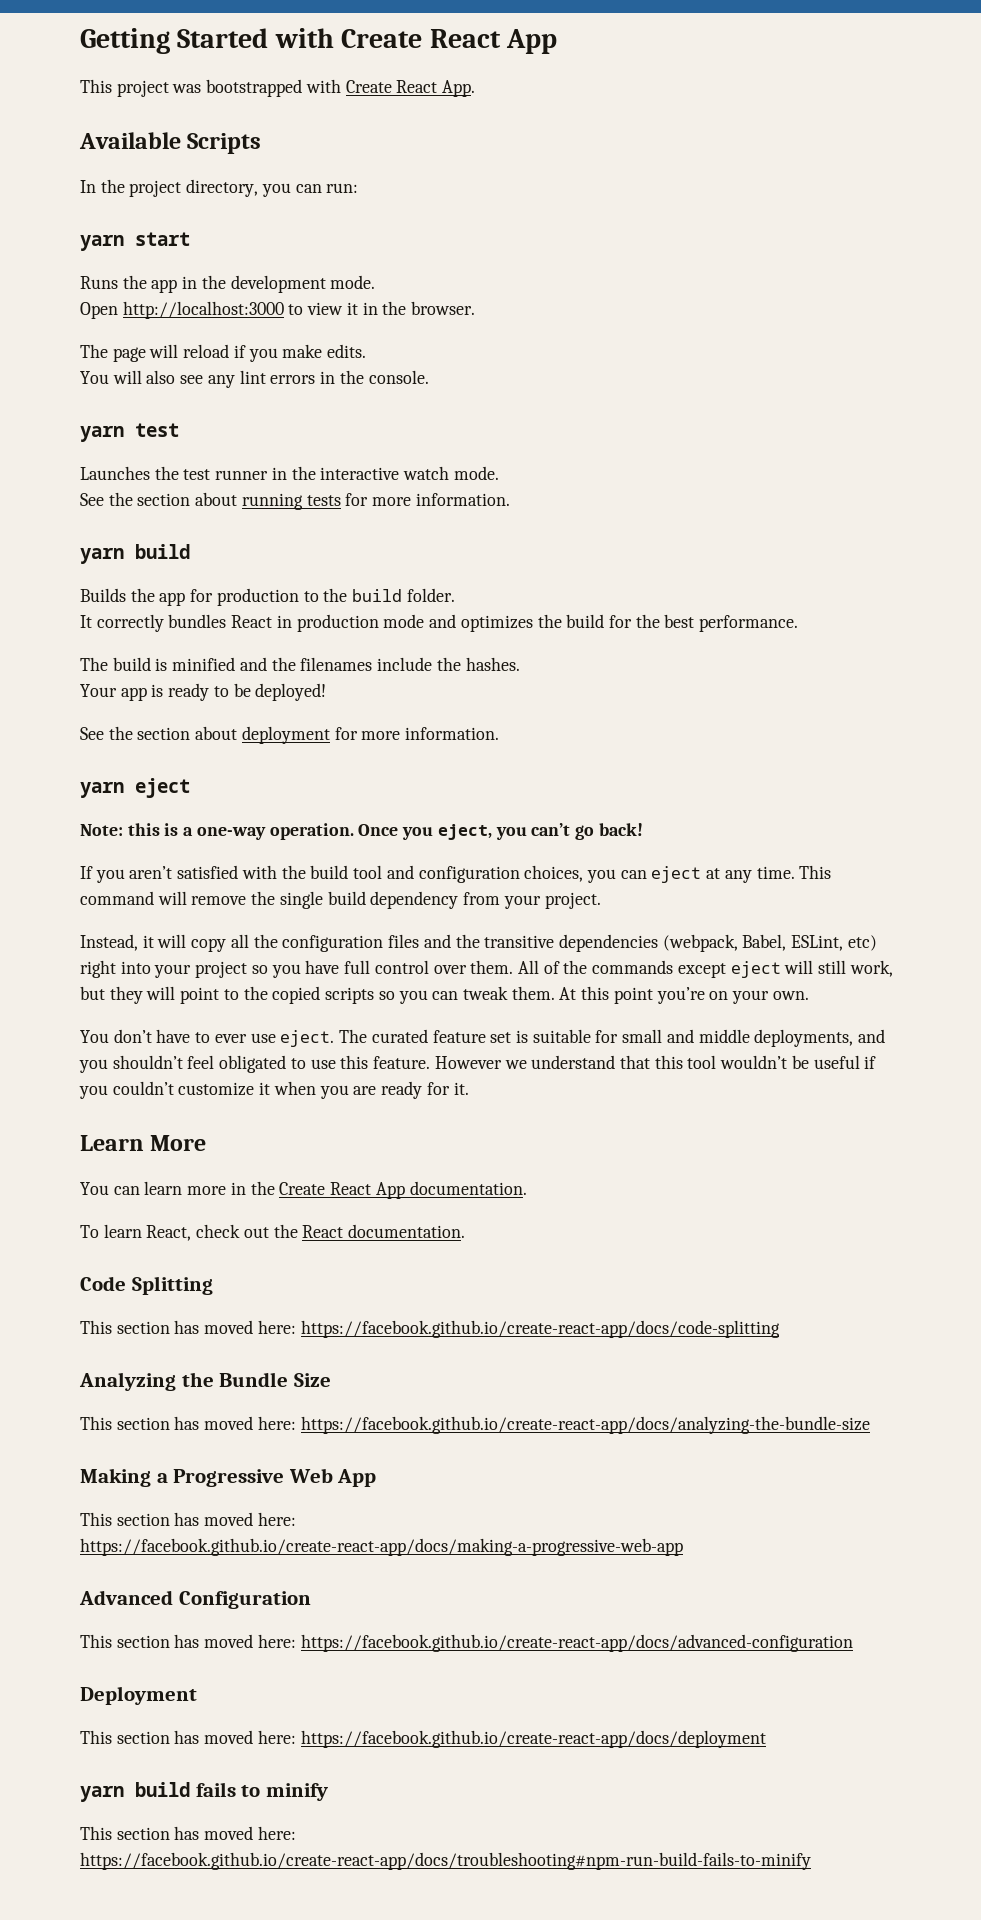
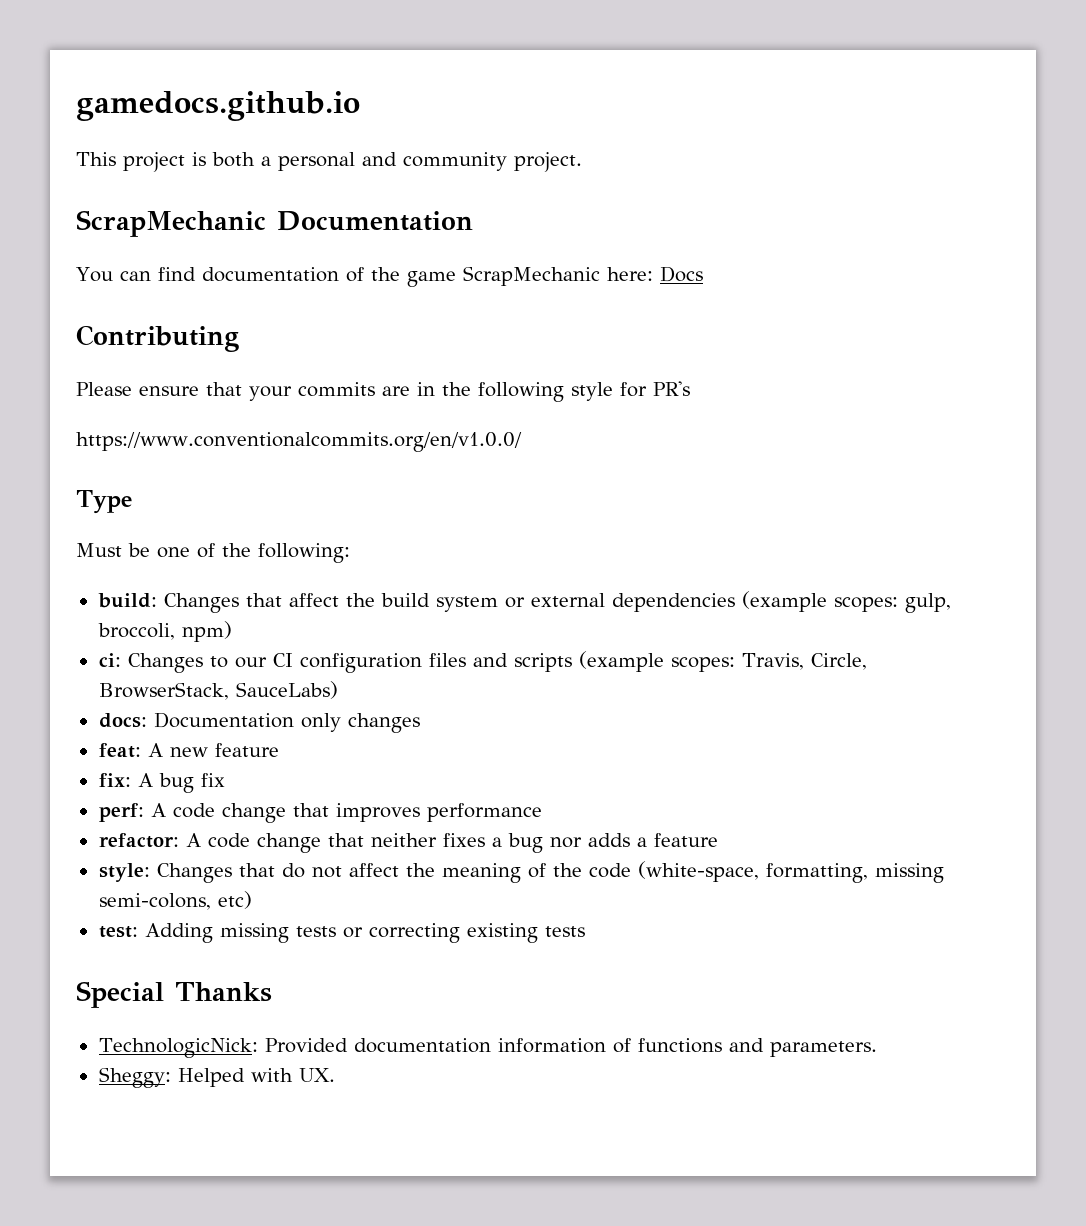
[80,28,558,54] [80,79,476,97] [79,132,262,154] [80,179,359,197] [80,232,190,251] [80,275,376,293] [80,301,476,319] [80,344,367,362] [80,370,429,388] [80,423,179,442] [80,466,499,480] [80,492,510,510] [80,544,190,564] [80,588,455,606] [80,614,799,632] [80,657,520,671] [80,683,327,701] [80,726,500,744] [80,778,190,798] [80,823,643,840] [80,865,832,883] [80,891,601,909] [80,934,877,952] [80,960,893,978] [80,986,809,1004] [80,1029,886,1047] [79,1055,877,1073] [79,1081,469,1099] [80,1135,207,1151] [80,1181,527,1199] [80,1224,466,1241] [80,1276,213,1295] [80,1320,780,1338] [79,1372,331,1391] [80,1416,870,1434] [80,1468,377,1487] [80,1512,296,1526] [80,1538,683,1556] [79,1590,311,1609] [80,1634,853,1652] [80,1686,197,1705] [80,1730,766,1748] [80,1782,328,1802] [80,1826,296,1840] [80,1852,811,1870] Getting Started with Create React App // This project was bootstrapped with Create React App. // Available Scripts // In the project directory, you can run: // yarn start // Runs the app in the development mode. // Open http://localhost:3000 to view it in the browser. // The page will reload if you make edits. // You will also see any lint errors in the console. // yarn test // Launches the test runner in the interactive watch mode. // See the section about running tests for more information. // yarn build // Builds the app for production to the build folder. // It correctly bundles React in production mode and optimizes the build for the best performance. // The build is minified and the filenames include the hashes. // Your app is ready to be deployed! // See the section about deployment for more information. // yarn eject // Note: this is a one-way operation. Once you eject, you can’t go back! // If you aren’t satisfied with the build tool and configuration choices, you can eject at any time. This command will remove the single build dependency from your project. // Instead, it will copy all the configuration files and the transitive dependencies (webpack, Babel, ESLint, etc) right into your project so you have full control over them. All of the commands except eject will still work, but they will point to the copied scripts so you can tweak them. At this point you’re on your own. // You don’t have to ever use eject. The curated feature set is suitable for small and middle deployments, and you shouldn’t feel obligated to use this feature. However we understand that this tool wouldn’t be useful if you couldn’t customize it when you are ready for it. // Learn More // You can learn more in the Create React App documentation. // To learn React, check out the React documentation. // Code Splitting // This section has moved here: https://facebook.github.io/create-react-app/docs/code-splitting // Analyzing the Bundle Size // This section has moved here: https://facebook.github.io/create-react-app/docs/analyzing-the-bundle-size // Making a Progressive Web App // This section has moved here: https://facebook.github.io/create-react-app/docs/making-a-progressive-web-app // Advanced Configuration // This section has moved here: https://facebook.github.io/create-react-app/docs/advanced-configuration // Deployment // This section has moved here: https://facebook.github.io/create-react-app/docs/deployment // yarn build fails to minify // This section has moved here: https://facebook.github.io/create-react-app/docs/troubleshooting#npm-run-build-fails-to-minify -> [76,91,360,121] [76,152,582,172] [76,210,473,237] [76,266,703,287] [76,325,239,352] [76,381,690,402] [76,432,522,452] [76,490,132,514] [76,543,350,563] [97,591,951,613] [97,621,232,642] [98,651,867,673] [98,681,338,700] [98,712,420,733] [98,743,279,758] [98,773,225,793] [98,803,542,823] [98,833,718,853] [98,861,944,883] [98,891,252,910] [98,923,585,943] [76,981,272,1008] [98,1038,877,1058] [98,1067,335,1088] gamedocs.github.io // This project is both a personal and community project. // ScrapMechanic Documentation // You can find documentation of the game ScrapMechanic here: Docs // Contributing // Please ensure that your commits are in the following style for PR's // https://www.conventionalcommits.org/en/v1.0.0/ // Type // Must be one of the following: // build: Changes that affect the build system or external dependencies (example scopes: gulp, broccoli, npm) // ci: Changes to our CI configuration files and scripts (example scopes: Travis, Circle, BrowserStack, SauceLabs) // docs: Documentation only changes // feat: A new feature // fix: A bug fix // perf: A code change that improves performance // refactor: A code change that neither fixes a bug nor adds a feature // style: Changes that do not affect the meaning of the code (white-space, formatting, missing semi-colons, etc) // test: Adding missing tests or correcting existing tests // Special Thanks // TechnologicNick: Provided documentation information of functions and parameters. // Sheggy: Helped with UX.

